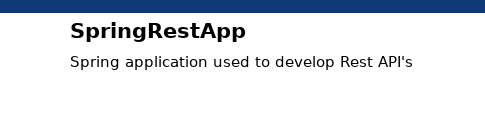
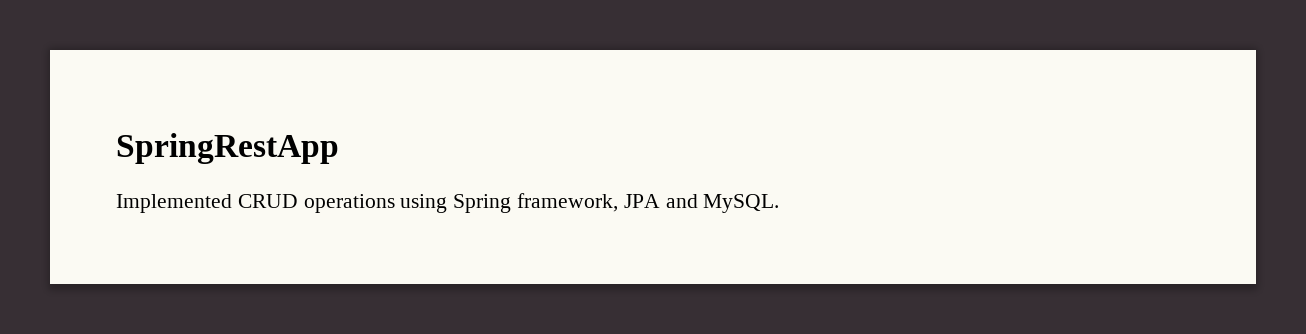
[70,56,413,70] Spring application used to develop Rest API's -> [116,193,780,213] Implemented CRUD operations using Spring framework, JPA and MySQL.

